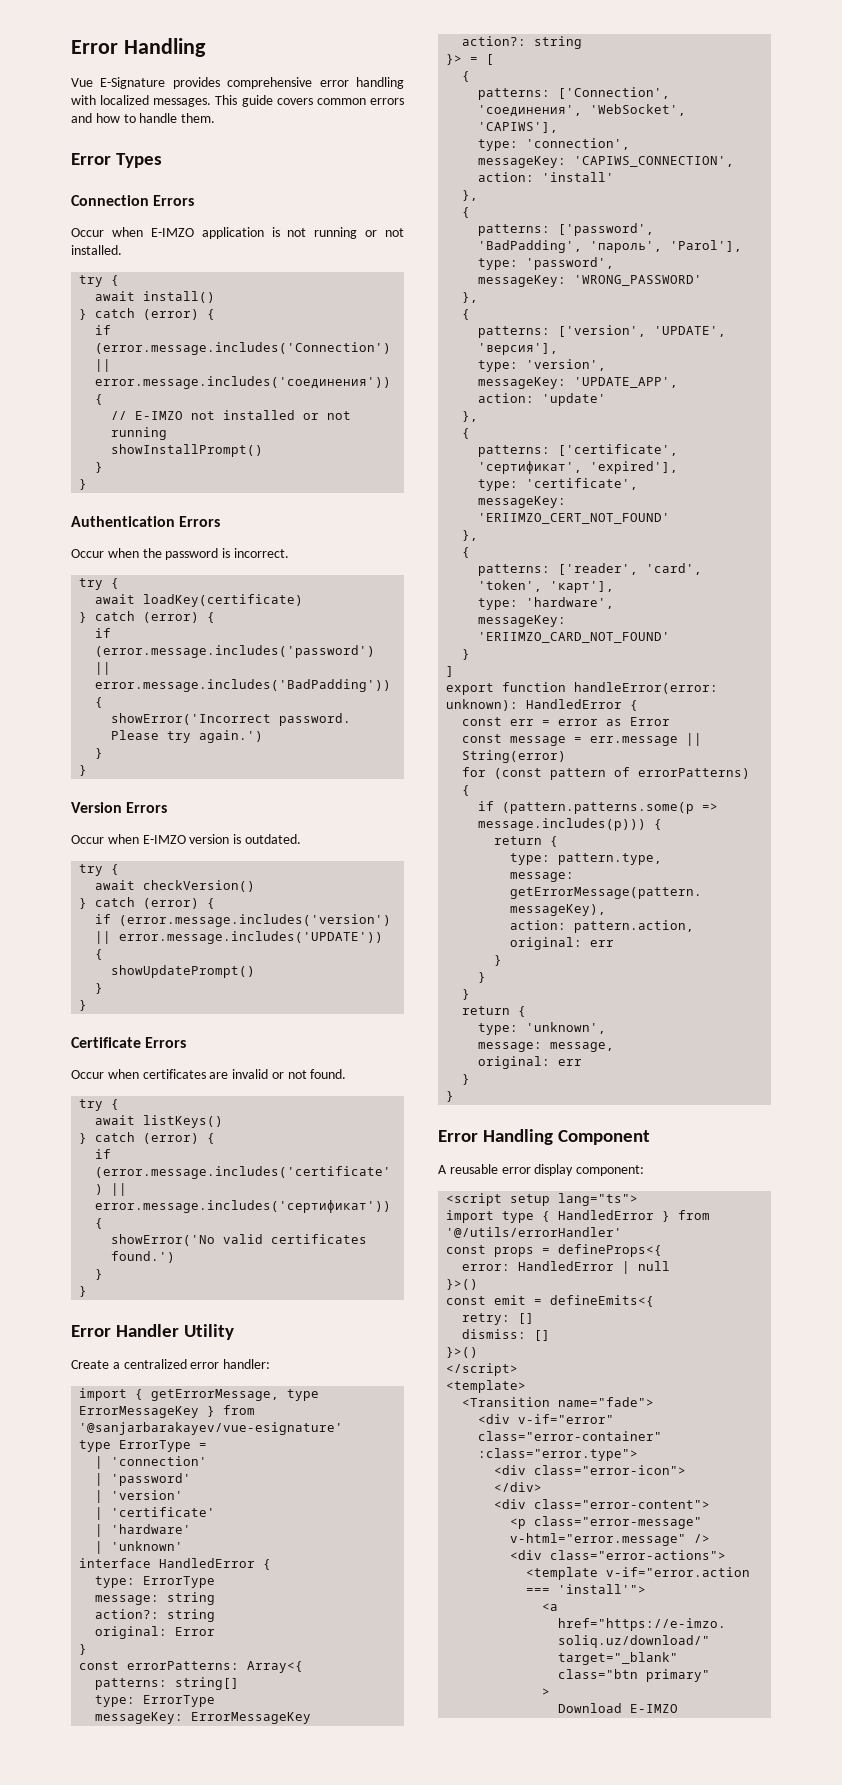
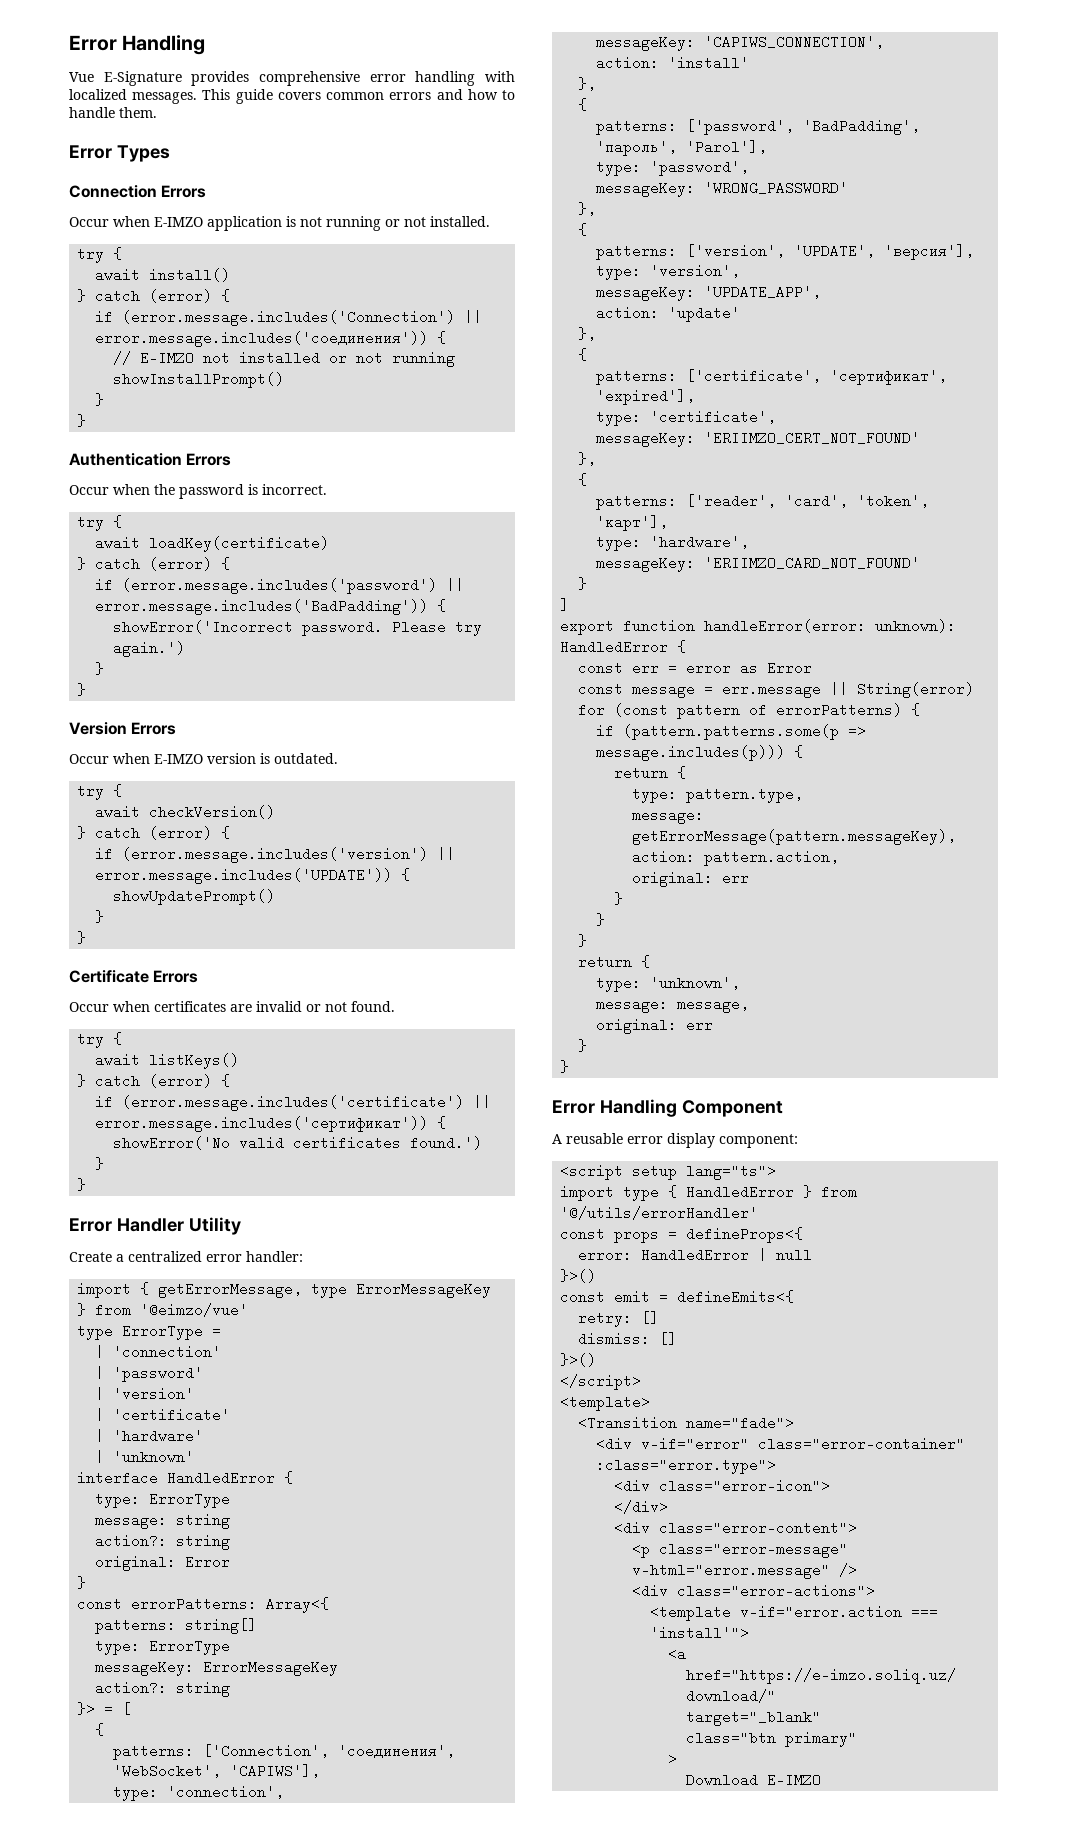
[79,1422,344,1435] '@sanjarbarakayev/vue-esignature' -> [140,1303,249,1317] '@eimzo/vue'

